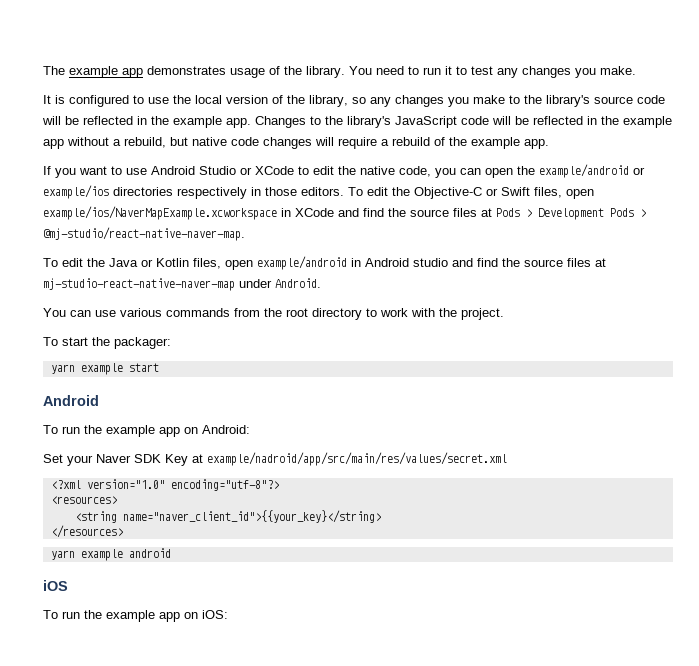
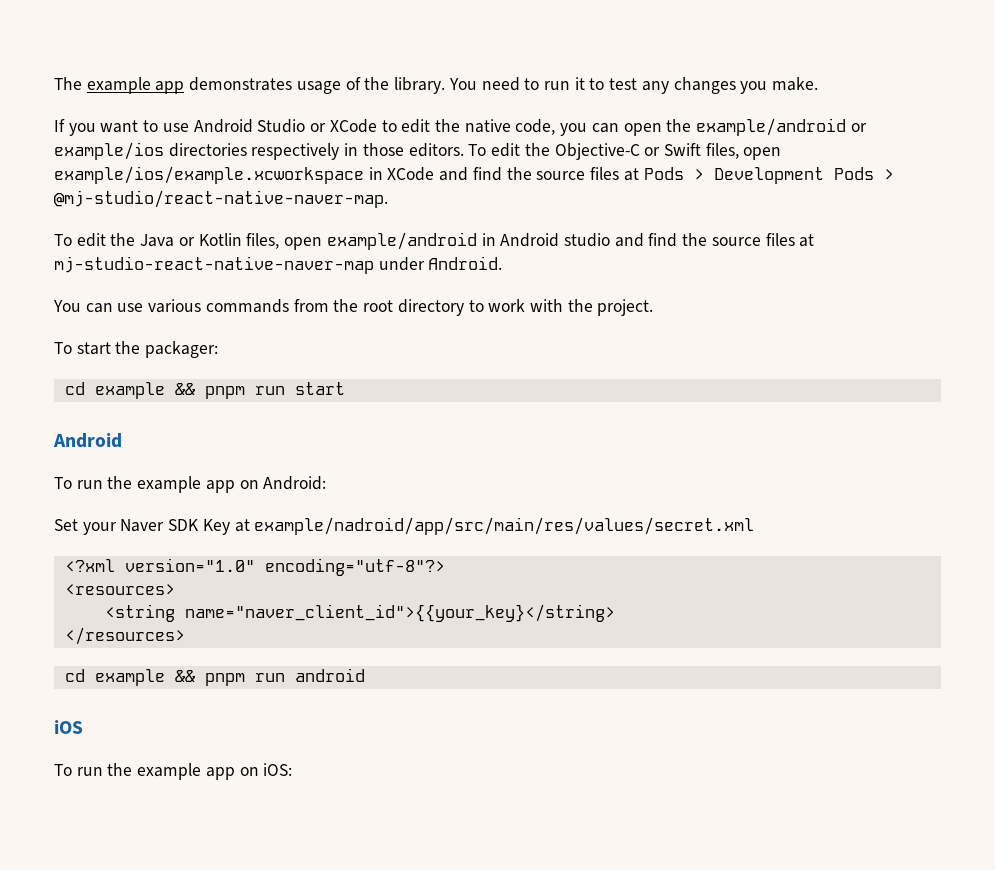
[43,95,665,107] [42,116,672,128] [43,137,549,149] // It is configured to use the local version of the library, so any changes you make to the library's source code will be reflected in the example app. Changes to the library's JavaScript code will be reflected in the example app without a rebuild, but native code changes will require a rebuild of the example app. -> (819, 84) none
[43,206,277,220] example/ios/NaverMapExample.xcworkspace -> [54,166,364,184] example/ios/example.xcworkspace
[50,363,123,375] yarn example -> [64,382,285,399] cd example && pnpm run
[50,549,123,561] yarn example -> [64,669,285,686] cd example && pnpm run

